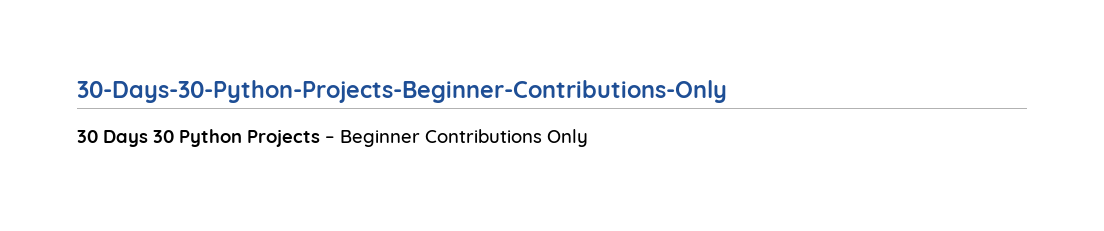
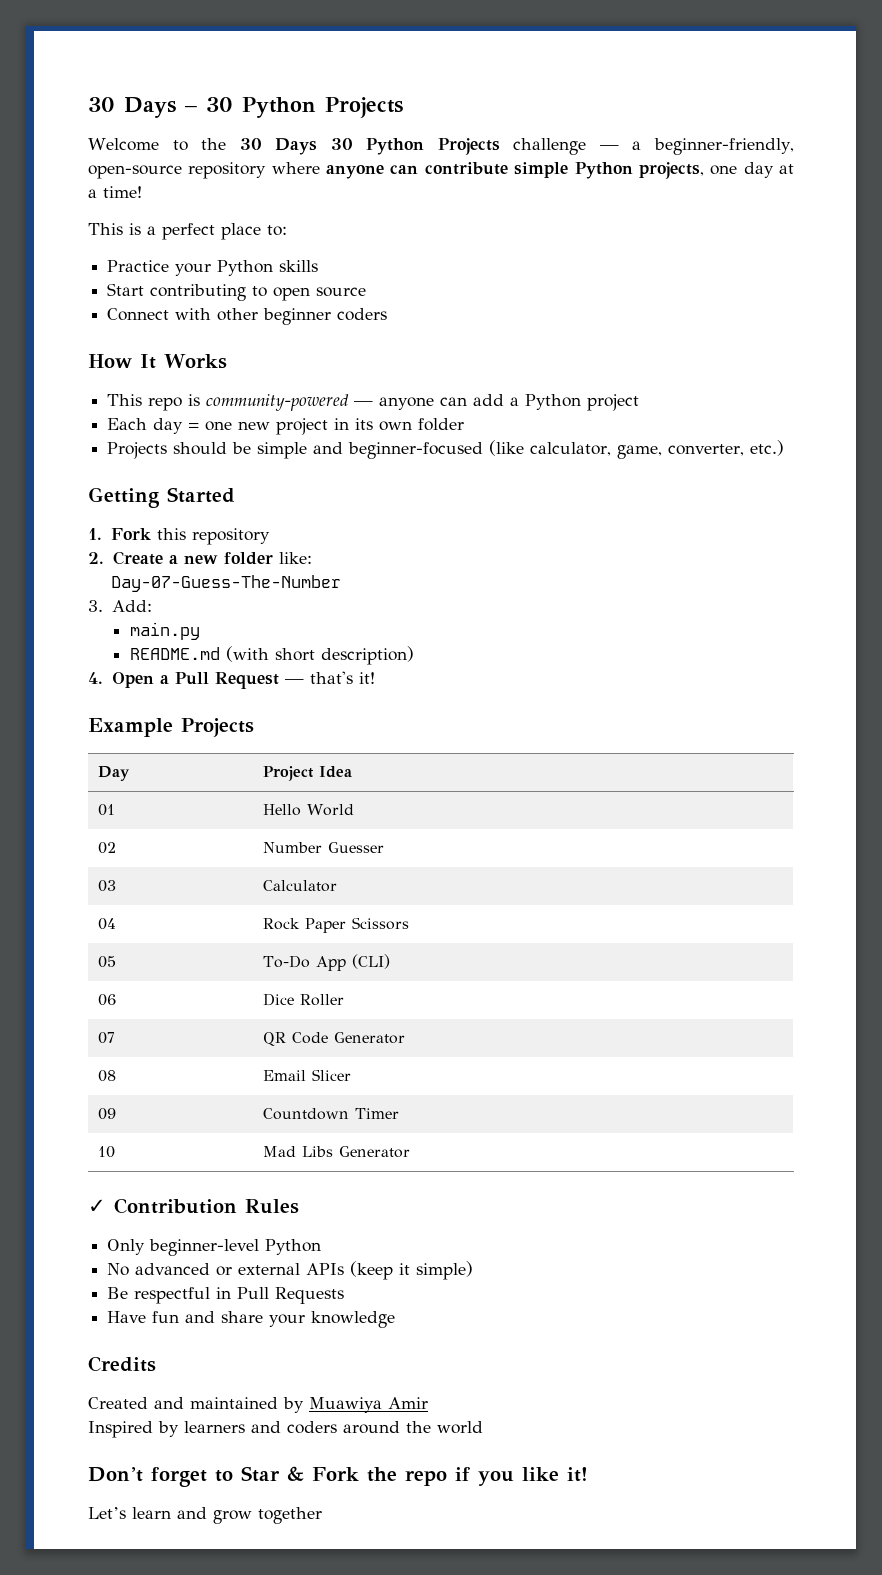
[77,80,727,103] 30-Days-30-Python-Projects-Beginner-Contributions-Only // -> [88,97,403,118] [88,138,227,151] 30 Days – 30 Python Projects // Welcome to the
[325,129,588,147] – Beginner Contributions Only -> [513,138,795,155] [88,162,795,179] [88,186,142,198] [88,223,287,240] [107,260,319,276] [107,283,367,301] [107,308,388,325] [88,354,227,369] [107,394,640,411] [107,418,465,435] [107,440,785,459] [88,487,235,508] [88,528,270,545] [88,551,312,565] [110,575,341,592] [88,600,152,612] [130,622,201,640] [130,646,415,665] [88,671,375,689] [88,718,254,737] [97,766,130,781] [262,766,352,781] [97,804,115,816] [262,804,354,816] [97,842,116,854] [262,842,384,853] [97,880,116,892] [262,880,337,892] [97,918,116,930] [262,917,409,933] [97,956,116,968] [262,954,390,971] [97,994,116,1006] [262,993,344,1006] [97,1032,115,1044] [262,1032,405,1046] [97,1070,116,1082] [262,1069,351,1081] [97,1108,116,1120] [262,1108,399,1120] [97,1146,115,1158] [262,1146,410,1158] [88,1198,299,1214] [107,1239,322,1256] [107,1261,474,1280] [107,1287,345,1304] [107,1311,396,1328] [88,1356,156,1372] [88,1397,428,1413] [88,1421,483,1438] [88,1466,588,1487] [88,1507,322,1524] challenge — a beginner-friendly, open-source repository where anyone can contribute simple Python projects, one day at a time! // This is a perfect place to: // Practice your Python skills // Start contributing to open source // Connect with other beginner coders // How It Works // This repo is community-powered — anyone can add a Python project // Each day = one new project in its own folder // Projects should be simple and beginner-focused (like calculator, game, converter, etc.) // Getting Started // 1. Fork this repository // 2. Create a new folder like: // Day-07-Guess-The-Number // 3. Add: // main.py // README.md (with short description) // 4. Open a Pull Request — that's it! // Example Projects // Day | Project Idea // 01 | Hello World // 02 | Number Guesser // 03 | Calculator // 04 | Rock Paper Scissors // 05 | To-Do App (CLI) // 06 | Dice Roller // 07 | QR Code Generator // 08 | Email Slicer // 09 | Countdown Timer // 10 | Mad Libs Generator // ✓ Contribution Rules // Only beginner-level Python // No advanced or external APIs (keep it simple) // Be respectful in Pull Requests // Have fun and share your knowledge // Credits // Created and maintained by Muawiya Amir // Inspired by learners and coders around the world // Don’t forget to Star & Fork the repo if you like it! // Let’s learn and grow together

